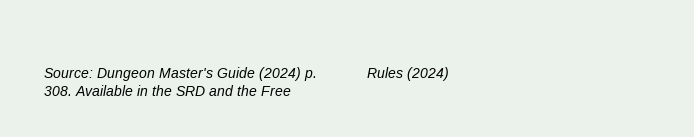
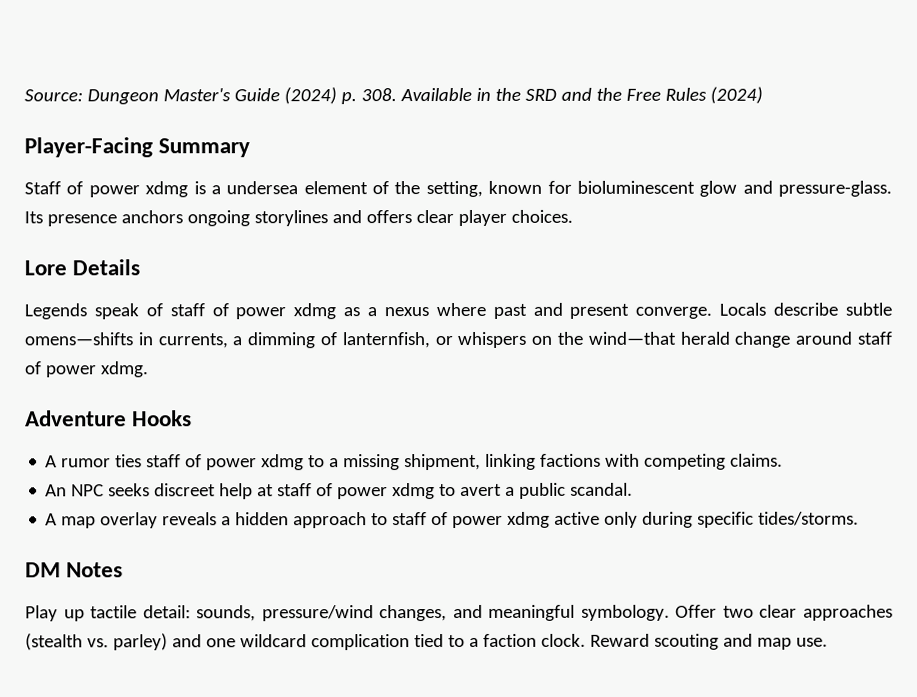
(449, 74) none -> [24,137,251,158] [24,180,892,198] [24,209,573,227] [24,259,141,276] [24,302,892,320] [24,331,892,349] [25,361,149,378] [25,410,193,427] [45,453,784,471] [45,482,634,500] [45,511,860,529] [25,562,124,578] [25,604,894,622] [25,633,828,651] // Player-Facing Summary // Staff of power xdmg is a undersea element of the setting, known for bioluminescent glow and pressure-glass. Its presence anchors ongoing storylines and offers clear player choices. // Lore Details // Legends speak of staff of power xdmg as a nexus where past and present converge. Locals describe subtle omens—shifts in currents, a dimming of lanternfish, or whispers on the wind—that herald change around staff of power xdmg. // Adventure Hooks // A rumor ties staff of power xdmg to a missing shipment, linking factions with competing claims. // An NPC seeks discreet help at staff of power xdmg to avert a public scandal. // A map overlay reveals a hidden approach to staff of power xdmg active only during specific tides/storms. // DM Notes // Play up tactile detail: sounds, pressure/wind changes, and meaningful symbology. Offer two clear approaches (stealth vs. parley) and one wildcard complication tied to a faction clock. Reward scouting and map use.

